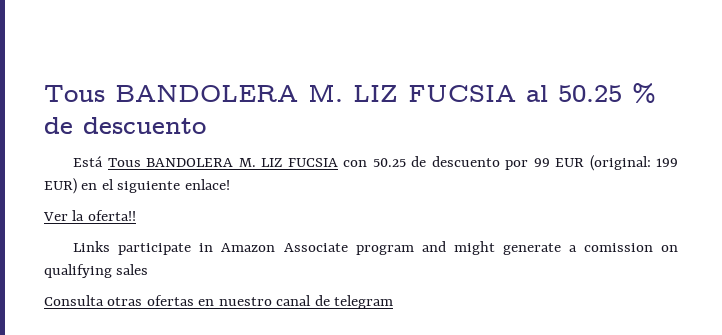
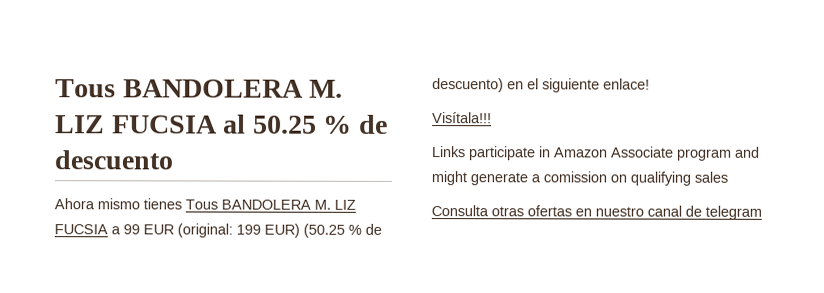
[73,156,529,170] Está Tous BANDOLERA M. LIZ FUCSIA con 50.25 de descuento por -> [54,198,356,210] [54,224,121,235] Ahora mismo tienes Tous BANDOLERA M. LIZ FUCSIA a
(77, 186) none -> [303,223,382,238] [432,78,504,93] (50.25 % de descuento)
[43,210,136,221] Ver la oferta!! -> [432,112,492,124] Visítala!!!

